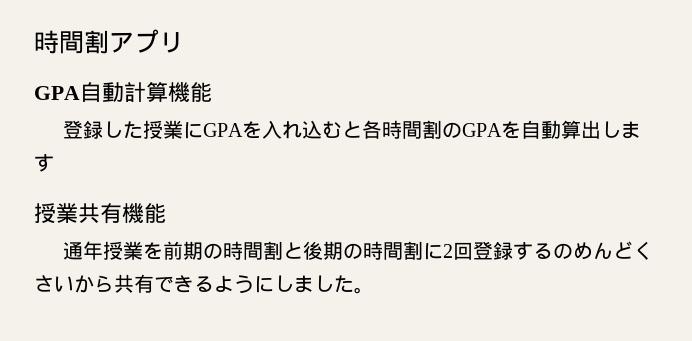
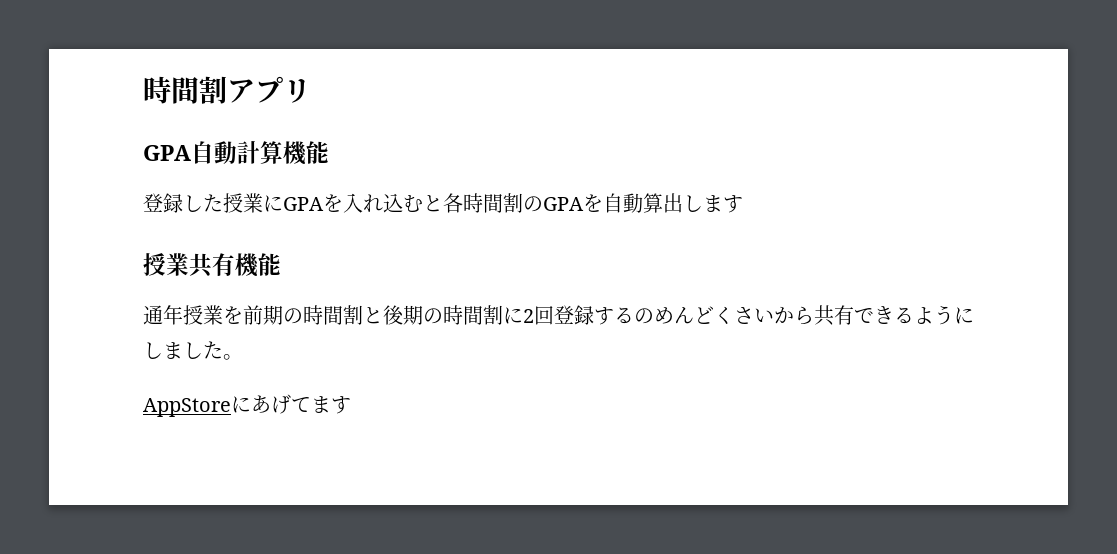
(374, 290) none -> [143,394,351,417] // AppStoreにあげてます

